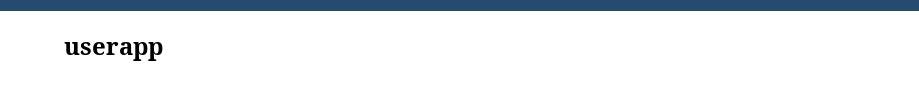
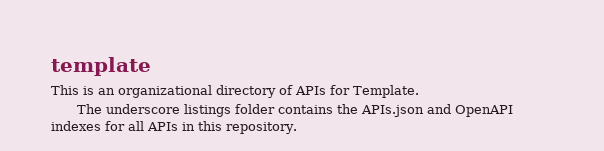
[64,42,163,61] userapp -> [51,57,151,76] [51,85,419,98] [76,104,513,117] [51,121,297,134] template // This is an organizational directory of APIs for Template. // The underscore listings folder contains the APIs.json and OpenAPI indexes for all APIs in this repository.

